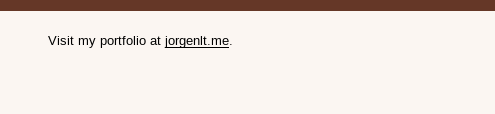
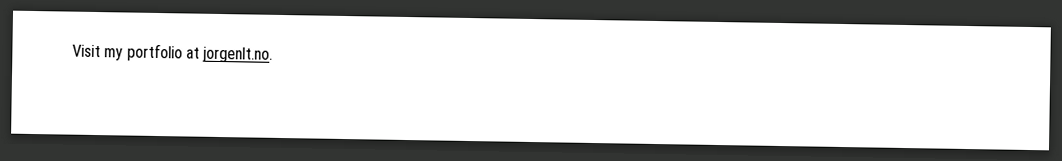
[164,36,233,48] jorgenlt.me. -> [202,46,274,63] jorgenlt.no.

